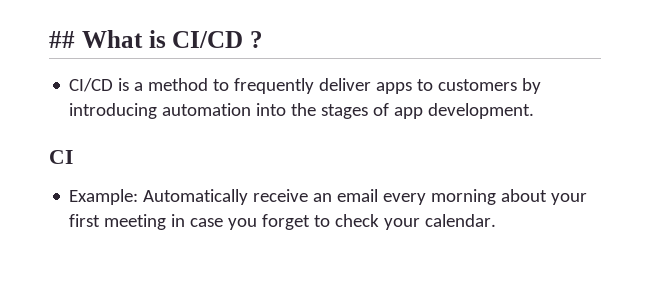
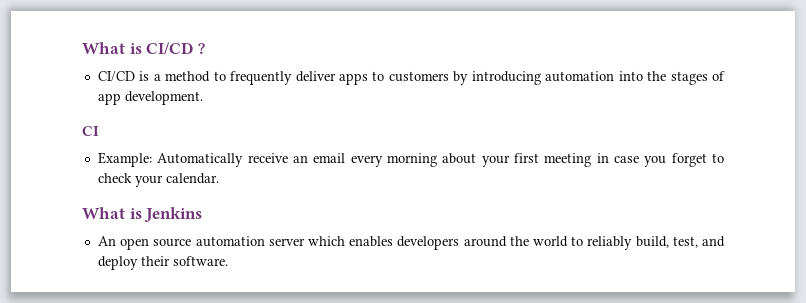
[49,31,75,48] ## -> (82, 48) none
(497, 220) none -> [82,207,203,223] [97,236,725,250] [97,256,228,270] // What is Jenkins // An open source automation server which enables developers around the world to reliably build, test, and deploy their software.

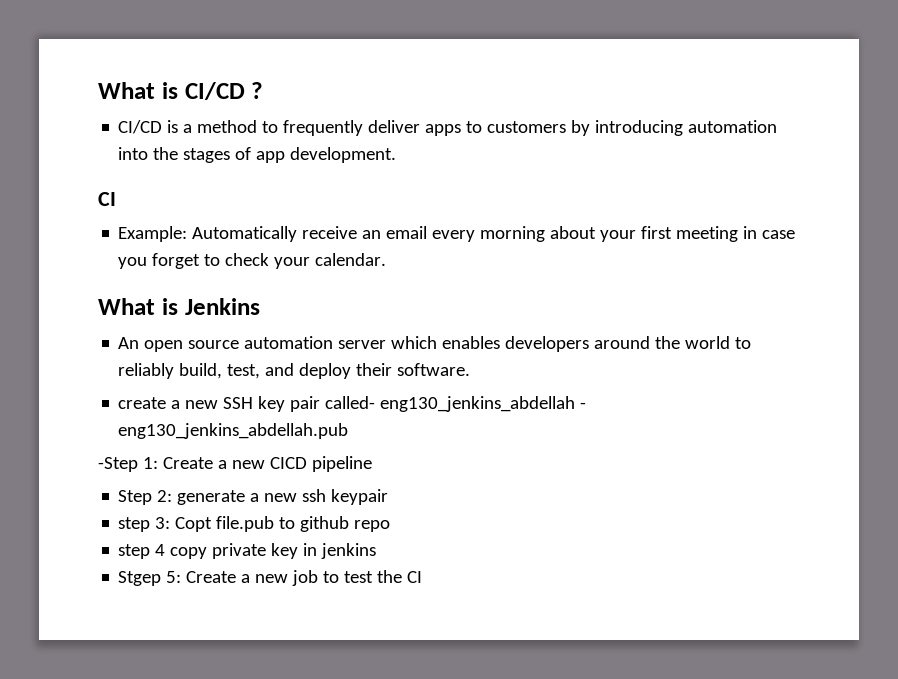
(228, 261) none -> [118,396,587,412] [118,423,349,439] [98,456,372,472] [118,489,389,505] [118,516,391,532] [118,543,377,559] [118,570,423,586] // create a new SSH key pair called- eng130_jenkins_abdellah - eng130_jenkins_abdellah.pub // -Step 1: Create a new CICD pipeline // Step 2: generate a new ssh keypair // step 3: Copt file.pub to github repo // step 4 copy private key in jenkins // Stgep 5: Create a new job to test the CI

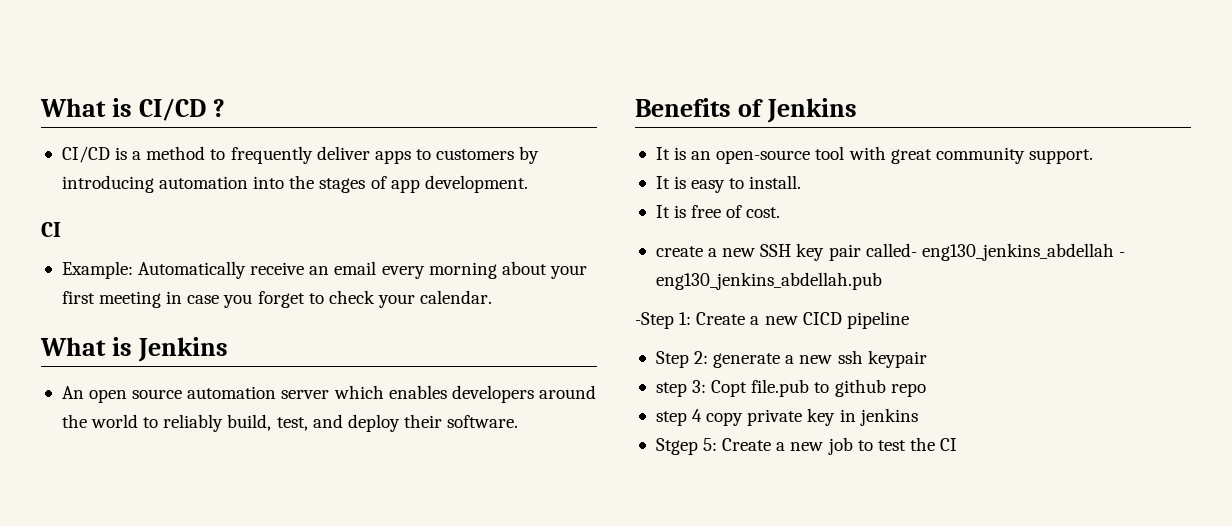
(471, 369) none -> [635,98,857,123] [655,146,1093,164] [655,175,802,193] [655,205,781,218] // Benefits of Jenkins // It is an open-source tool with great community support. // It is easy to install. // It is free of cost.

